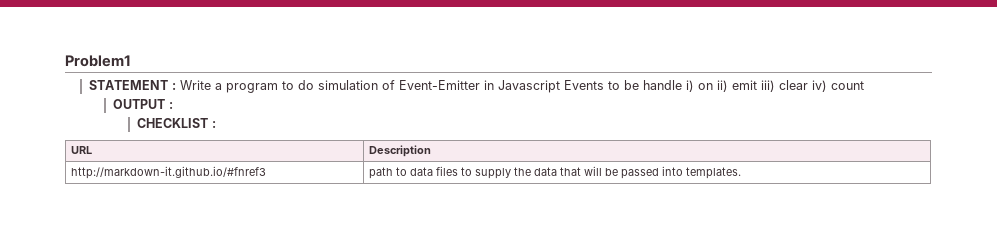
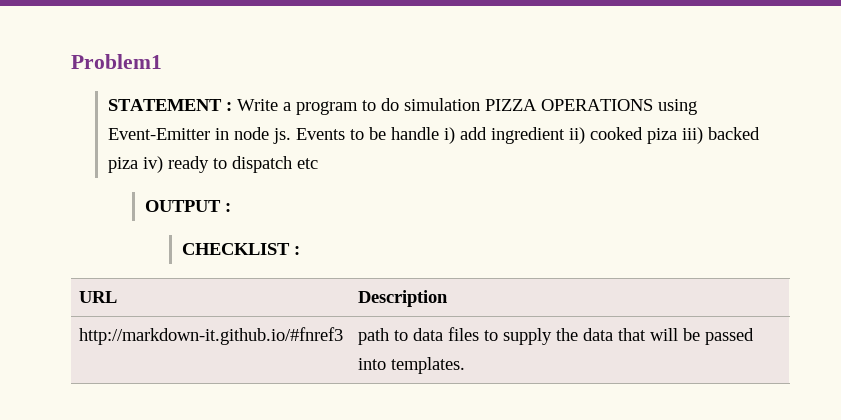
[381,80,560,93] of Event-Emitter in Javascript -> [484,99,697,115] [107,127,291,144] PIZZA OPERATIONS using Event-Emitter in node js.
[697,80,864,92] on ii) emit iii) clear iv) count -> [459,127,760,144] [107,156,318,173] add ingredient ii) cooked piza iii) backed piza iv) ready to dispatch etc

